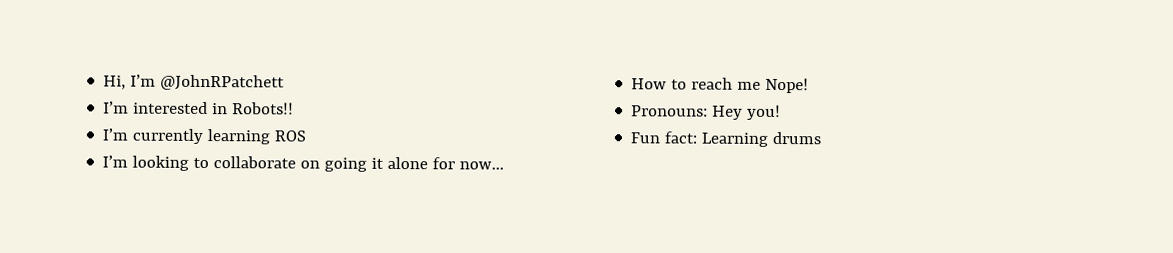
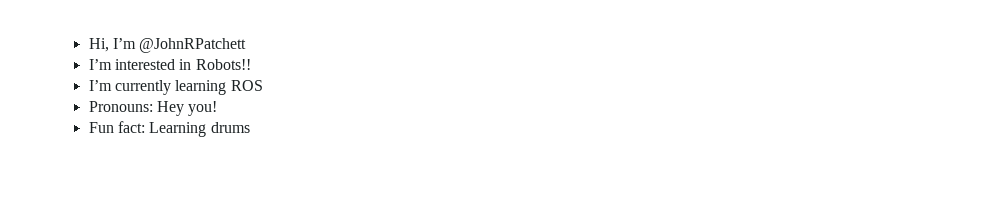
[102,155,505,172] [631,77,810,94] // I’m looking to collaborate on going it alone for now... // How to reach me Nope! -> (263, 85) none

